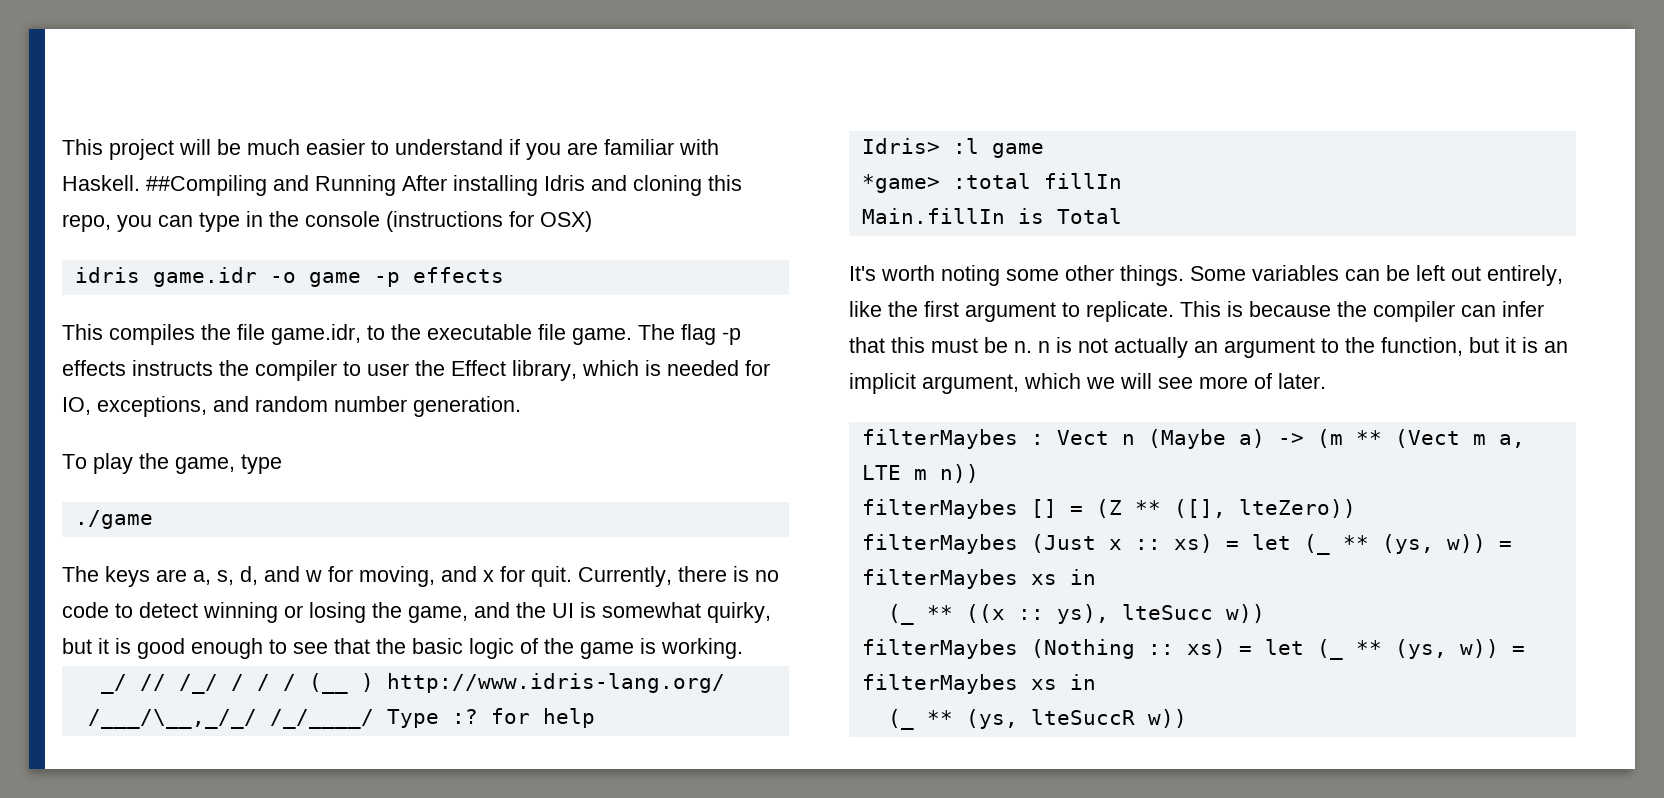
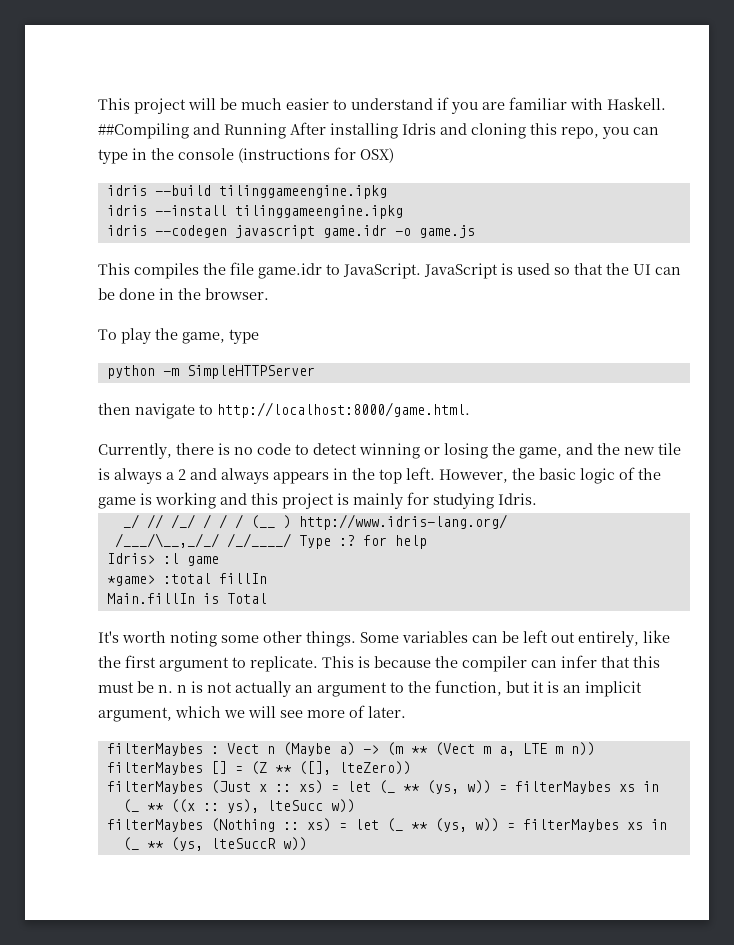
[152,267,504,287] [62,324,741,345] [62,360,770,381] [62,396,521,417] game.idr -o game -p effects // This compiles the file game.idr, to the executable file game. The flag -p effects instructs the compiler to user the Effect library, which is needed for IO, exceptions, and random number generation. -> [154,185,387,199] [106,205,403,219] [106,225,475,239] [98,262,681,279] [98,288,269,300] --build tilinggameengine.ipkg // idris --install tilinggameengine.ipkg // idris --codegen javascript game.idr -o game.js // This compiles the file game.idr to JavaScript. JavaScript is used so that the UI can be done in the browser.
[74,510,153,529] [62,566,572,587] ./game // The keys are a, s, d, and w for moving, and x for quit. -> [106,365,315,379] [98,402,470,419] python -m SimpleHTTPServer // then navigate to http://localhost:8000/game.html. //
[552,602,771,623] [62,638,370,659] UI is somewhat quirky, but it is good enough to see that -> [624,443,681,455] [98,467,508,484] new tile is always a 2 and always appears in the top left. However,
[661,638,743,659] working. -> [155,492,537,509] working and this project is mainly for studying Idris.

